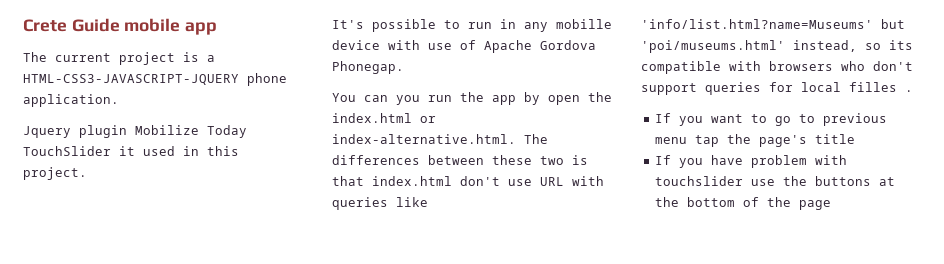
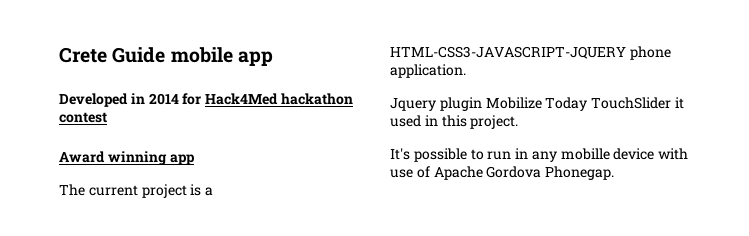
(218, 28) none -> [59,93,353,107] [59,112,107,123] [59,151,195,165] // Developed in 2014 for Hack4Med hackathon contest // Award winning app
[332,92,612,105] [332,113,436,123] [332,134,548,144] [332,155,588,165] [332,176,604,186] [332,197,428,210] [641,19,905,29] [641,40,913,53] [641,61,913,74] [641,82,913,95] [654,113,887,126] [654,134,855,147] [654,155,847,168] [654,176,895,186] [654,197,831,210] // You can you run the app by open the index.html or index-alternative.html. The differences between these two is that index.html don't use URL with queries like 'info/list.html?name=Museums' but 'poi/museums.html' instead, so its compatible with browsers who don't support queries for local filles . // If you want to go to previous menu tap the page's title // If you have problem with touchslider use the buttons at the bottom of the page -> (615, 173) none

